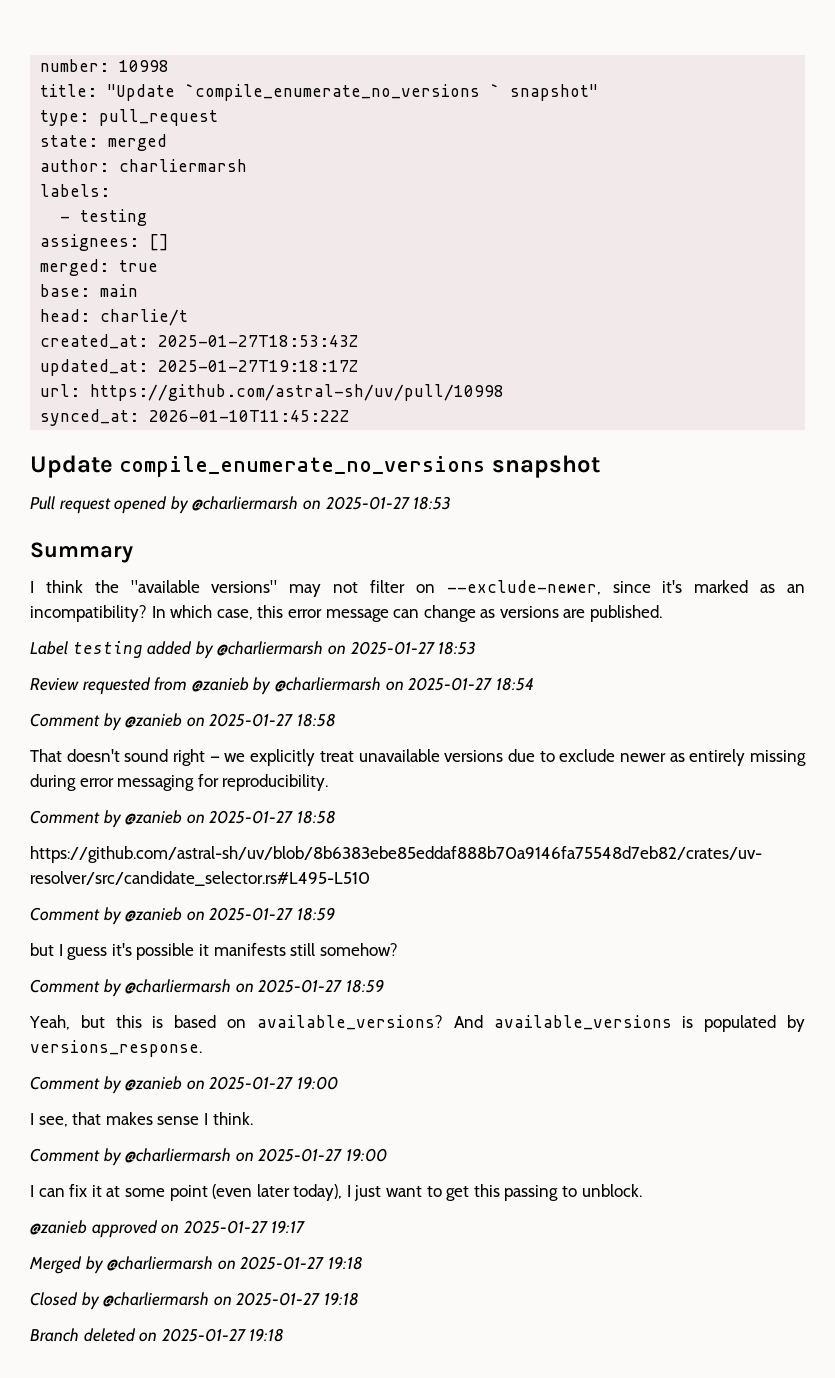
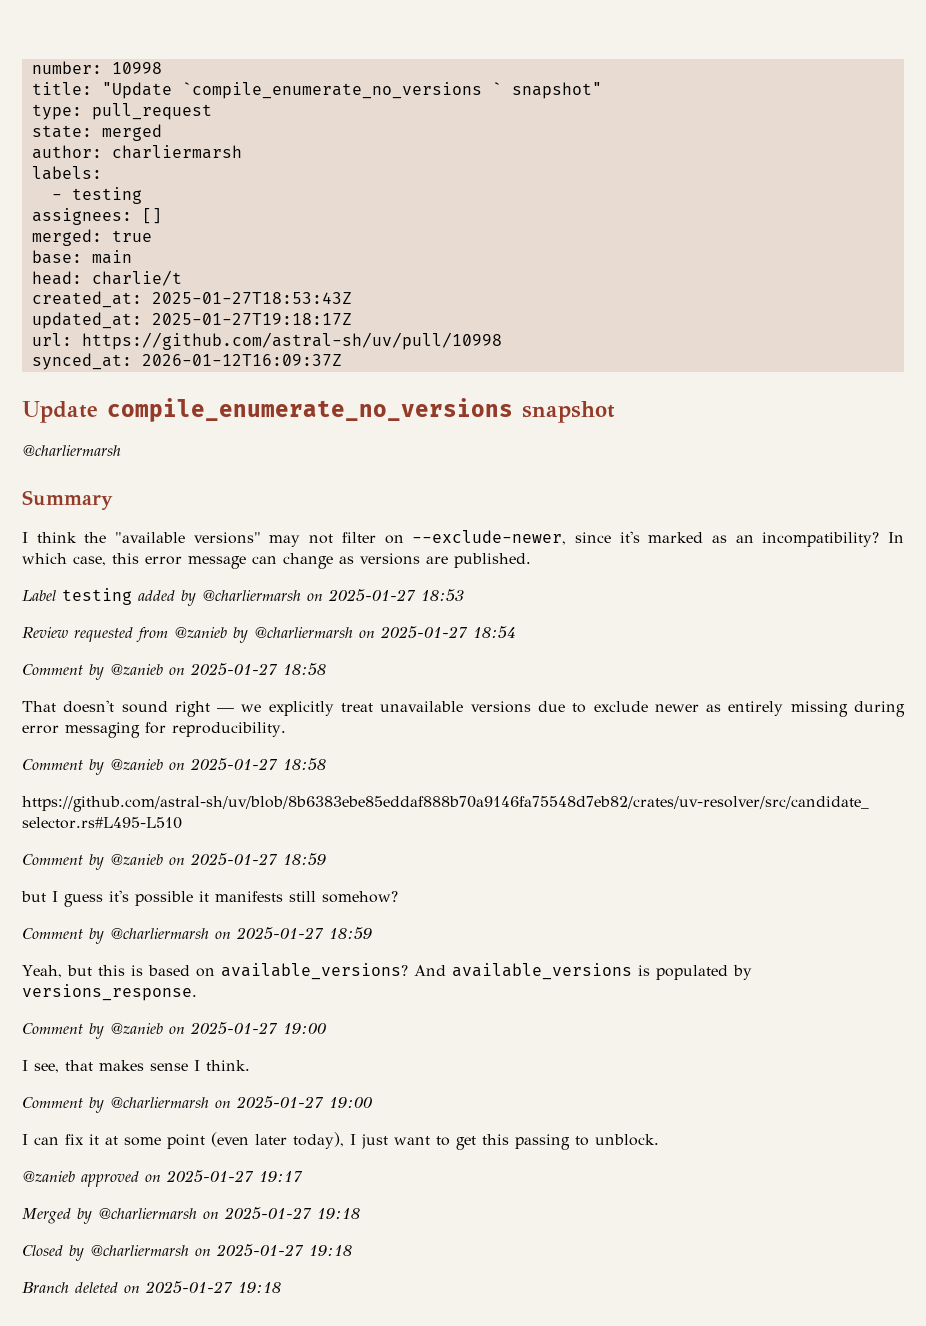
[149,410,350,422] 2026-01-10T11:45:22Z -> [141,354,342,366] 2026-01-12T16:09:37Z
[30,496,452,514] Pull request opened by @charliermarsh on 2025-01-27 18:53 -> [22,445,121,456] @charliermarsh

